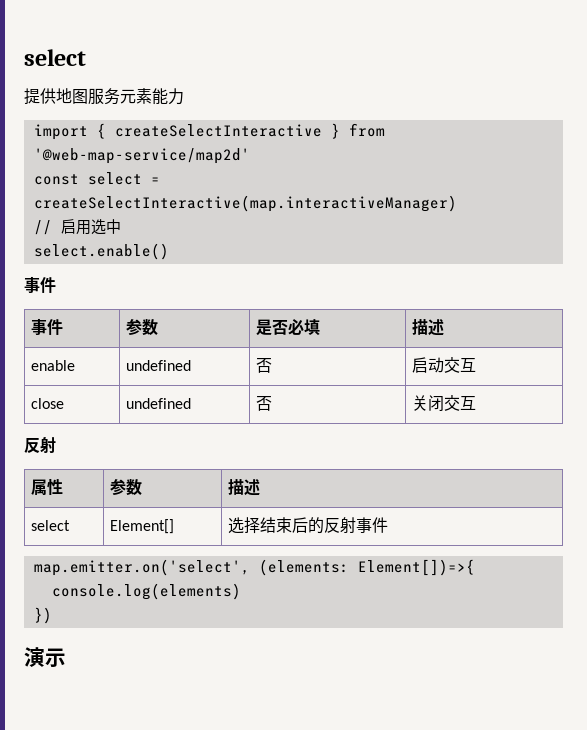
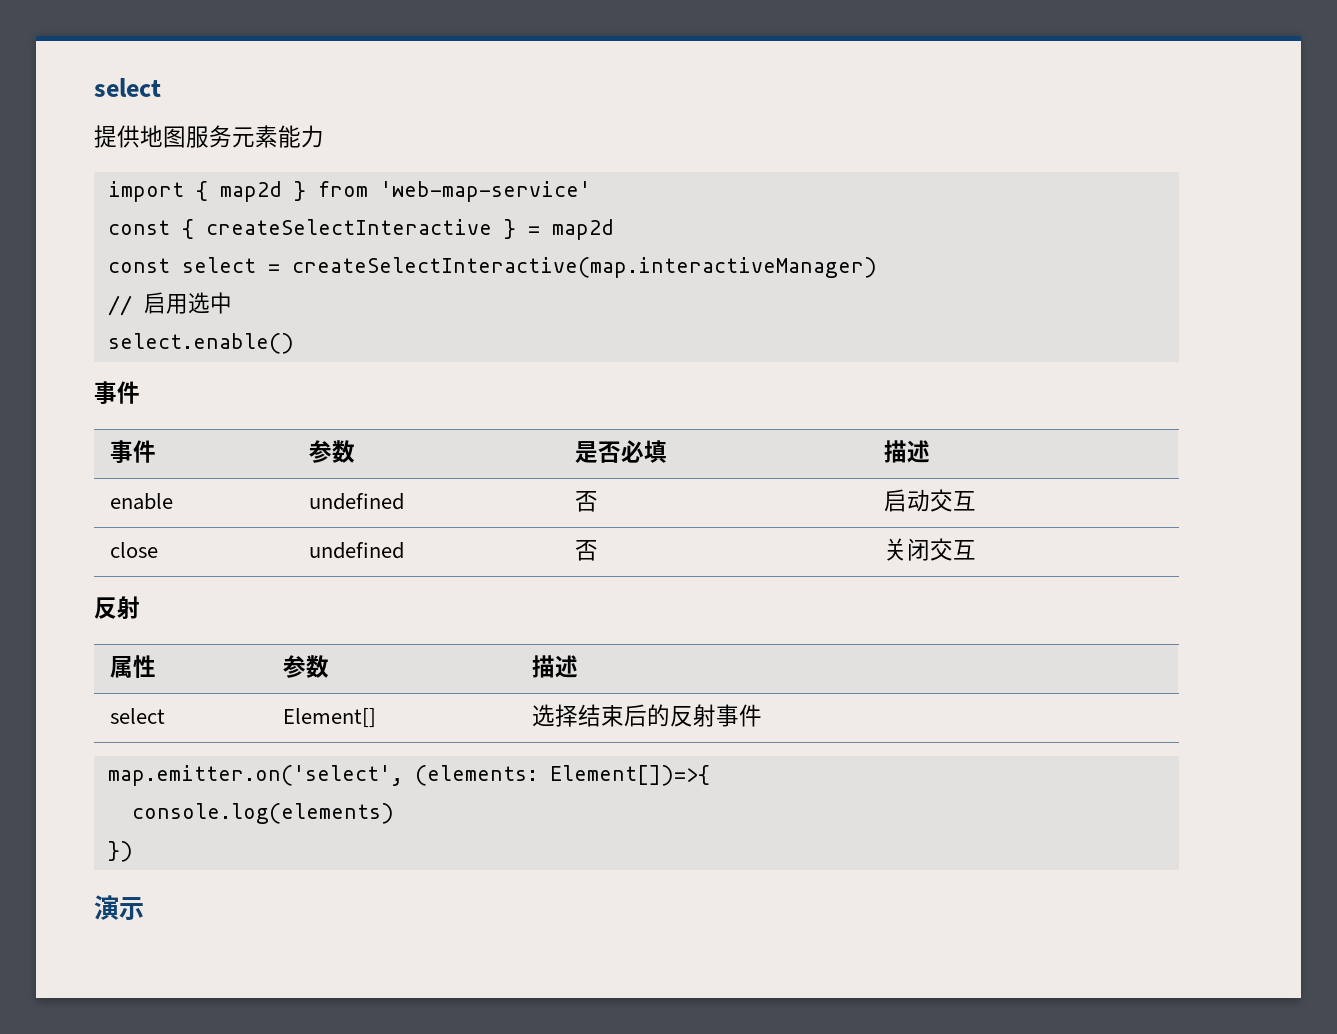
[114,123,385,139] [33,148,250,164] createSelectInteractive } from '@web-map-service/map2d' -> [219,181,591,202] [107,219,614,240] map2d } from 'web-map-service' // const { createSelectInteractive } = map2d

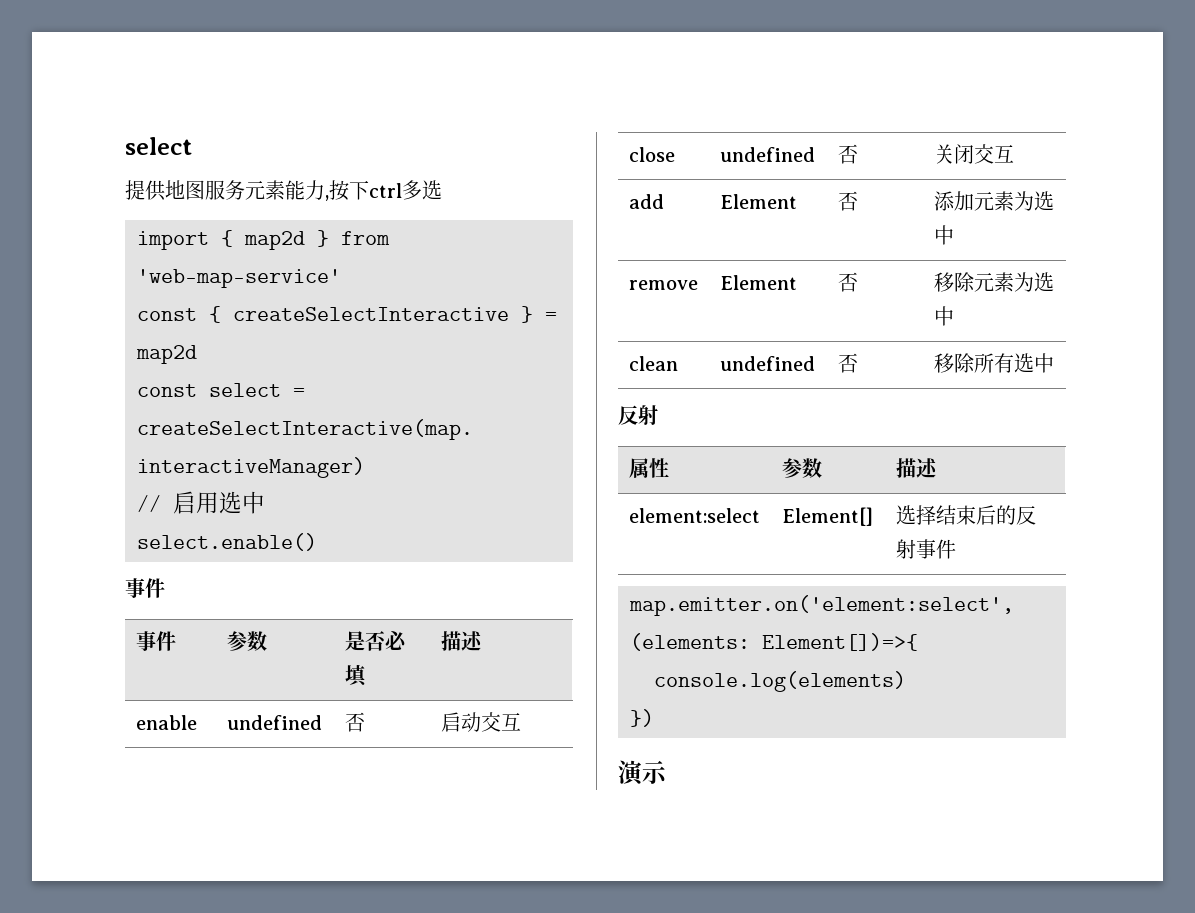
(324, 136) none -> [325,180,442,201] ,按下ctrl多选
(976, 550) none -> [628,194,664,209] [719,194,797,209] [837,191,858,211] [933,191,1054,211] [933,225,954,245] [628,280,698,290] [719,275,797,290] [837,272,858,292] [933,272,1054,292] [933,306,954,326] [628,356,678,371] [719,356,815,371] [837,353,858,373] [933,353,1054,373] // add | Element | 否 | 添加元素为选中 // remove | Element | 否 | 移除元素为选中 // clean | undefined | 否 | 移除所有选中
[109,708,165,724] select -> [628,508,760,523] element:select
[107,765,403,786] map.emitter.on('select', -> [629,595,1014,616] map.emitter.on('element:select',

